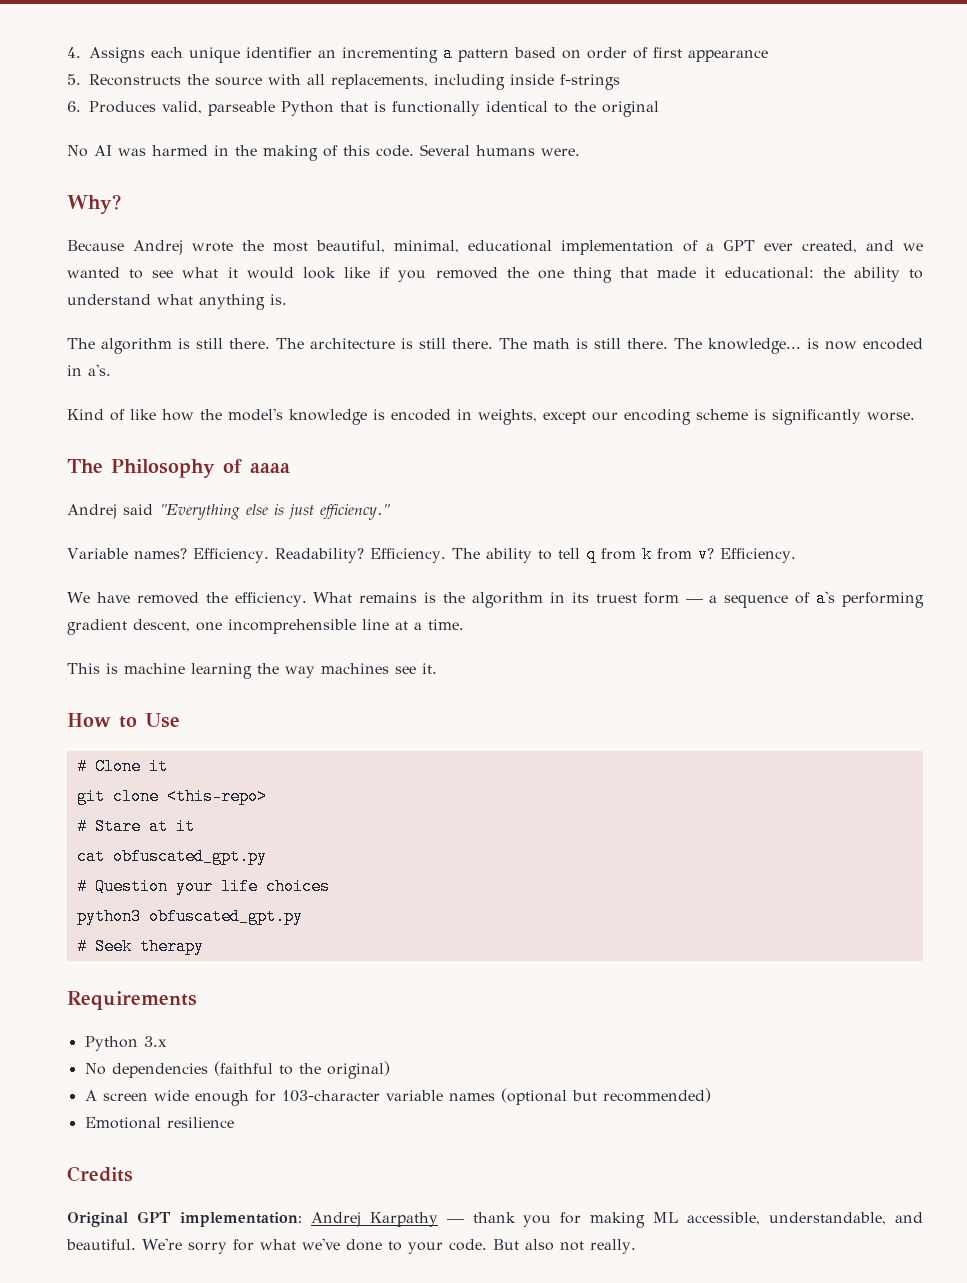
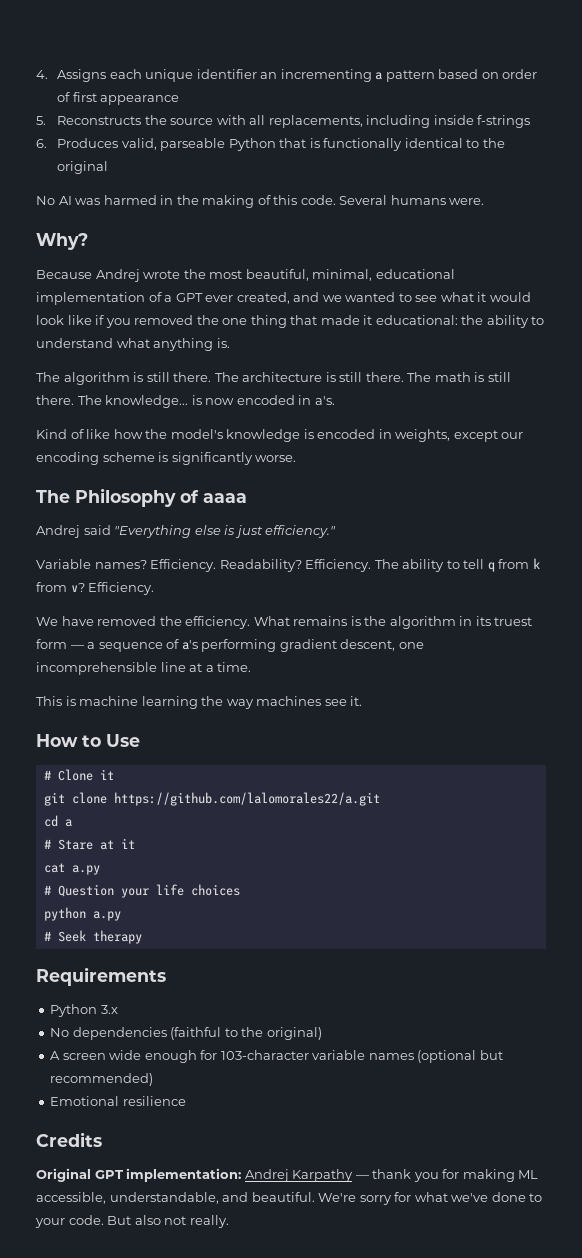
[166,788,267,805] <this-repo> -> [113,792,380,806] [43,815,72,827] https://github.com/lalomorales22/a.git // cd a
[112,848,267,865] obfuscated_gpt.py -> [71,865,100,875] a.py
[76,908,303,925] python3 obfuscated_gpt.py -> [43,907,121,921] python a.py

